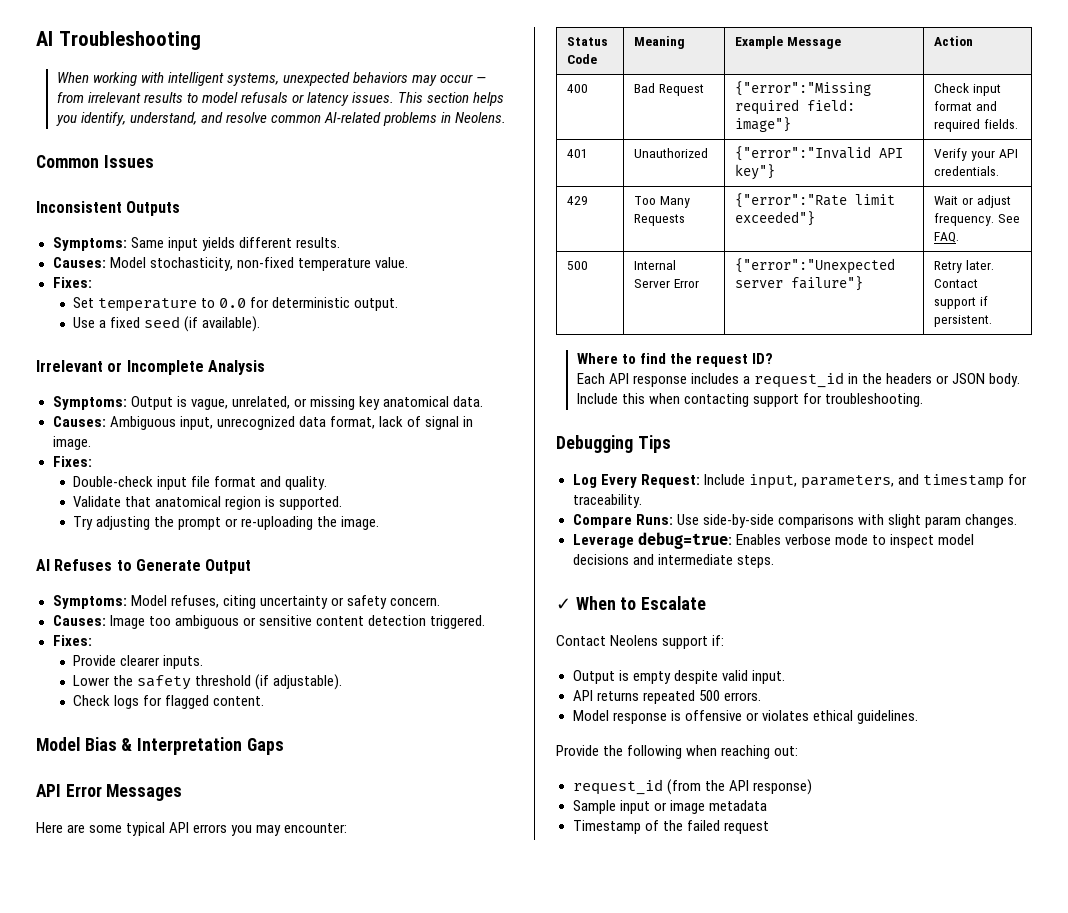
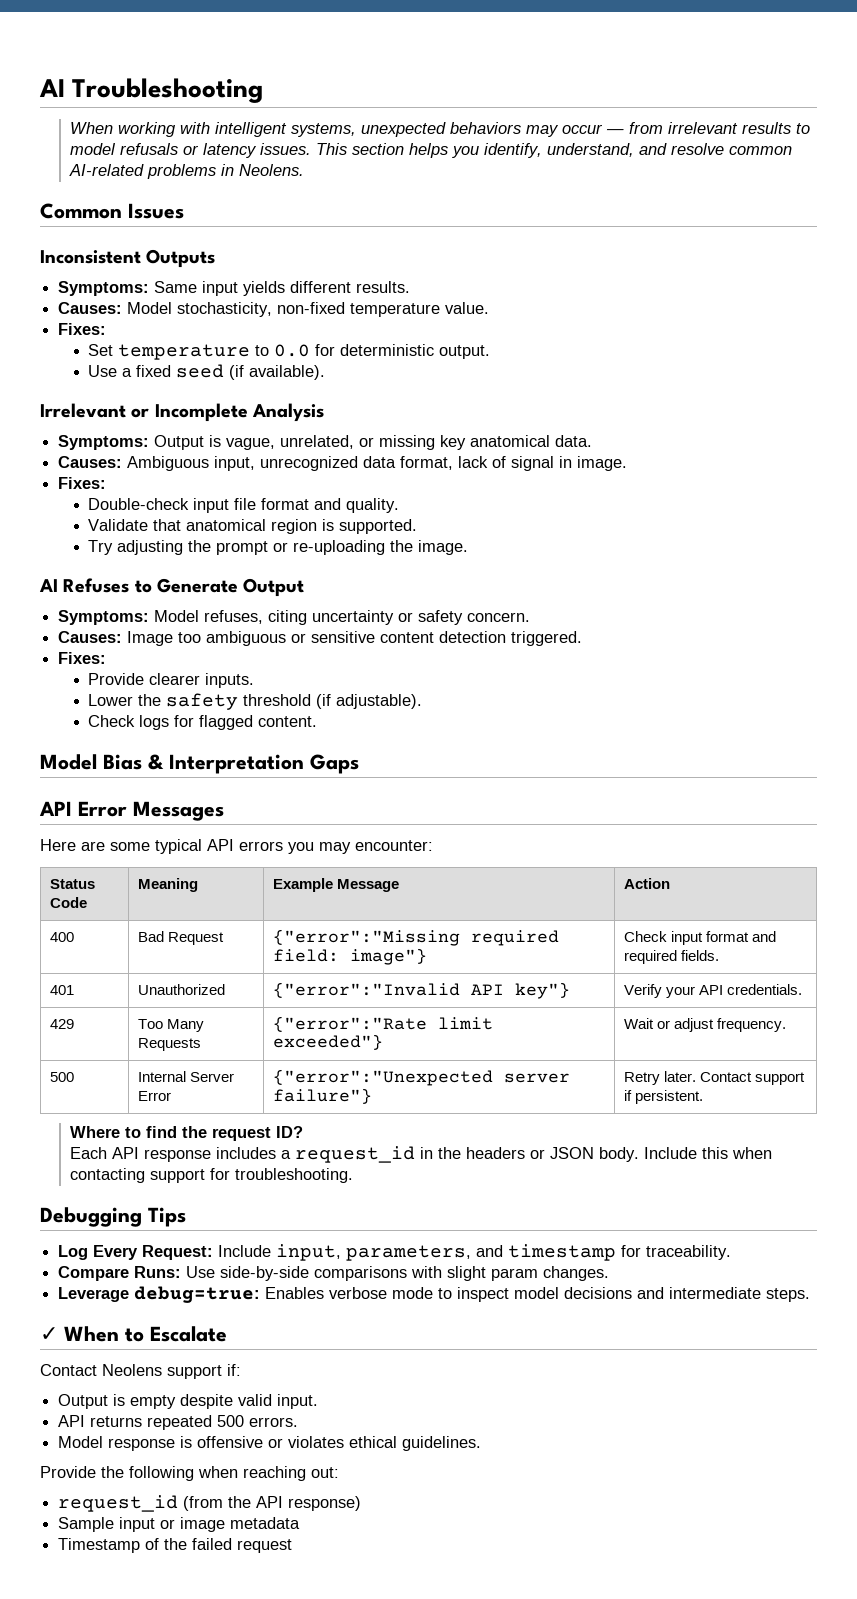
[997,214,1020,223] [934,232,960,243] See FAQ. -> (787, 1025) none

